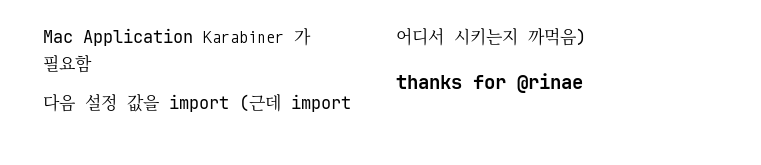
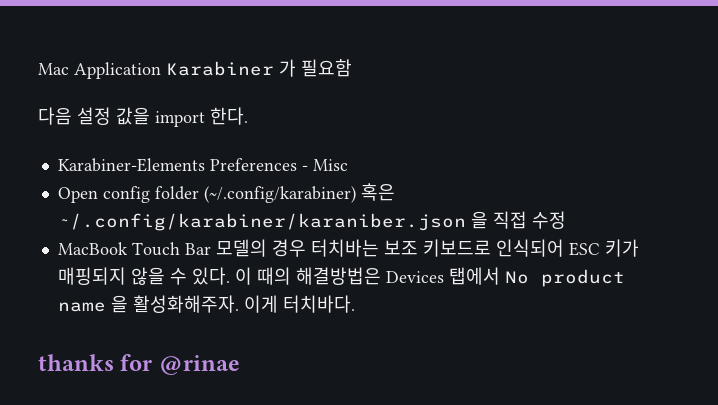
[239,94,351,112] [396,27,586,46] (근데 import 어디서 시키는지 까먹음) -> [210,107,248,125] [57,158,348,172] [57,183,395,203] [57,211,566,231] [57,239,639,257] [57,267,625,287] [57,295,355,313] 한다. // Karabiner-Elements Preferences - Misc // Open config folder (~/.config/karabiner) 혹은 ~/.config/karabiner/karaniber.json 을 직접 수정 // MacBook Touch Bar 모델의 경우 터치바는 보조 키보드로 인식되어 ESC 키가 매핑되지 않을 수 있다. 이 때의 해결방법은 Devices 탭에서 No product name 을 활성화해주자. 이게 터치바다.

